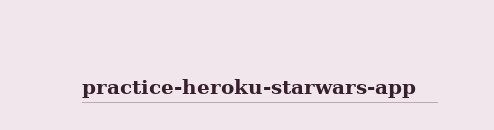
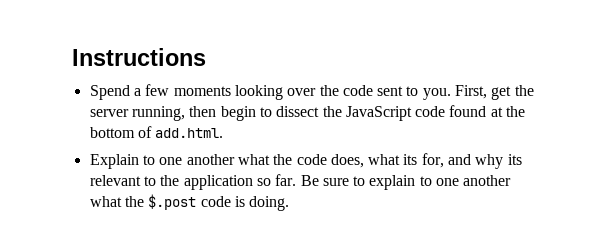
[82,79,416,98] practice-heroku-starwars-app -> [72,48,206,66] [89,84,534,100] [89,105,526,121] [89,126,224,138] [89,153,522,169] [89,174,512,190] [89,194,290,211] Instructions // Spend a few moments looking over the code sent to you. First, get the server running, then begin to dissect the JavaScript code found at the bottom of add.html. // Explain to one another what the code does, what its for, and why its relevant to the application so far. Be sure to explain to one another what the $.post code is doing.

